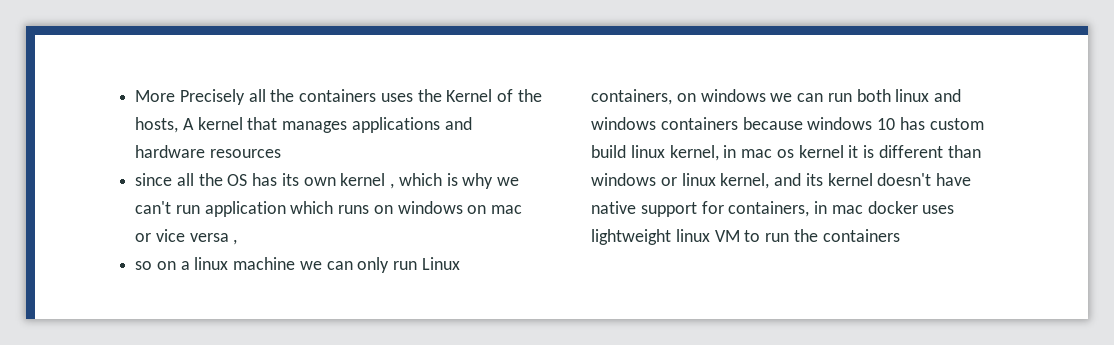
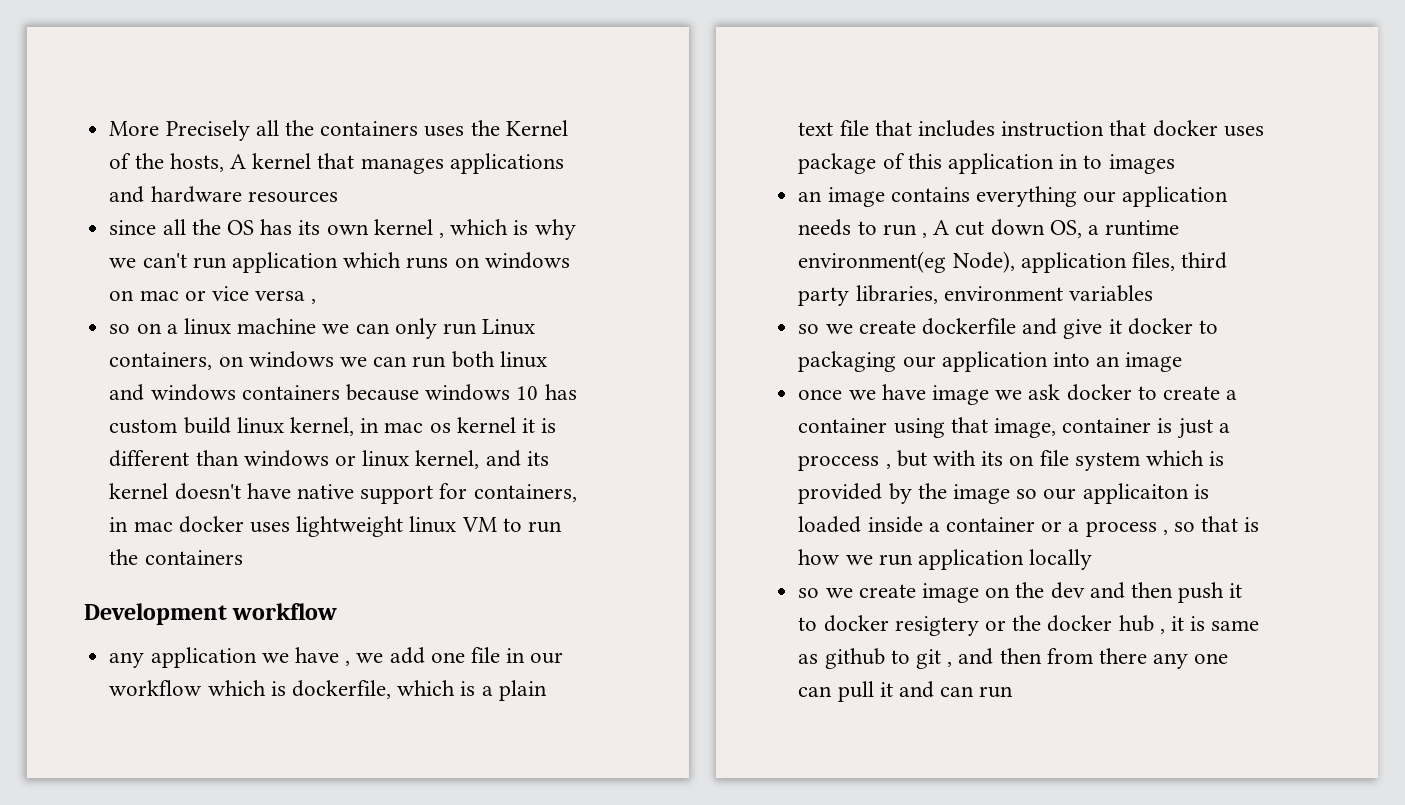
(900, 235) none -> [84,603,338,625] [109,647,564,668] [109,680,547,701] [798,120,1264,137] [798,153,1175,174] [798,186,1229,207] [798,219,1180,238] [798,251,1228,273] [798,285,1153,306] [798,318,1218,339] [798,351,1183,372] [798,384,1238,405] [798,417,1230,439] [798,450,1225,471] [798,483,1209,504] [798,516,1260,537] [798,549,1093,570] [798,582,1243,603] [798,615,1260,636] [798,648,1229,669] [798,681,1014,702] // Development workflow // any application we have , we add one file in our workflow which is dockerfile, which is a plain text file that includes instruction that docker uses package of this application in to images // an image contains everything our application needs to run , A cut down OS, a runtime environment(eg Node), application files, third party libraries, environment variables // so we create dockerfile and give it docker to packaging our application into an image // once we have image we ask docker to create a container using that image, container is just a proccess , but with its on file system which is provided by the image so our applicaiton is loaded inside a container or a process , so that is how we run application locally // so we create image on the dev and then push it to docker resigtery or the docker hub , it is same as github to git , and then from there any one can pull it and can run

